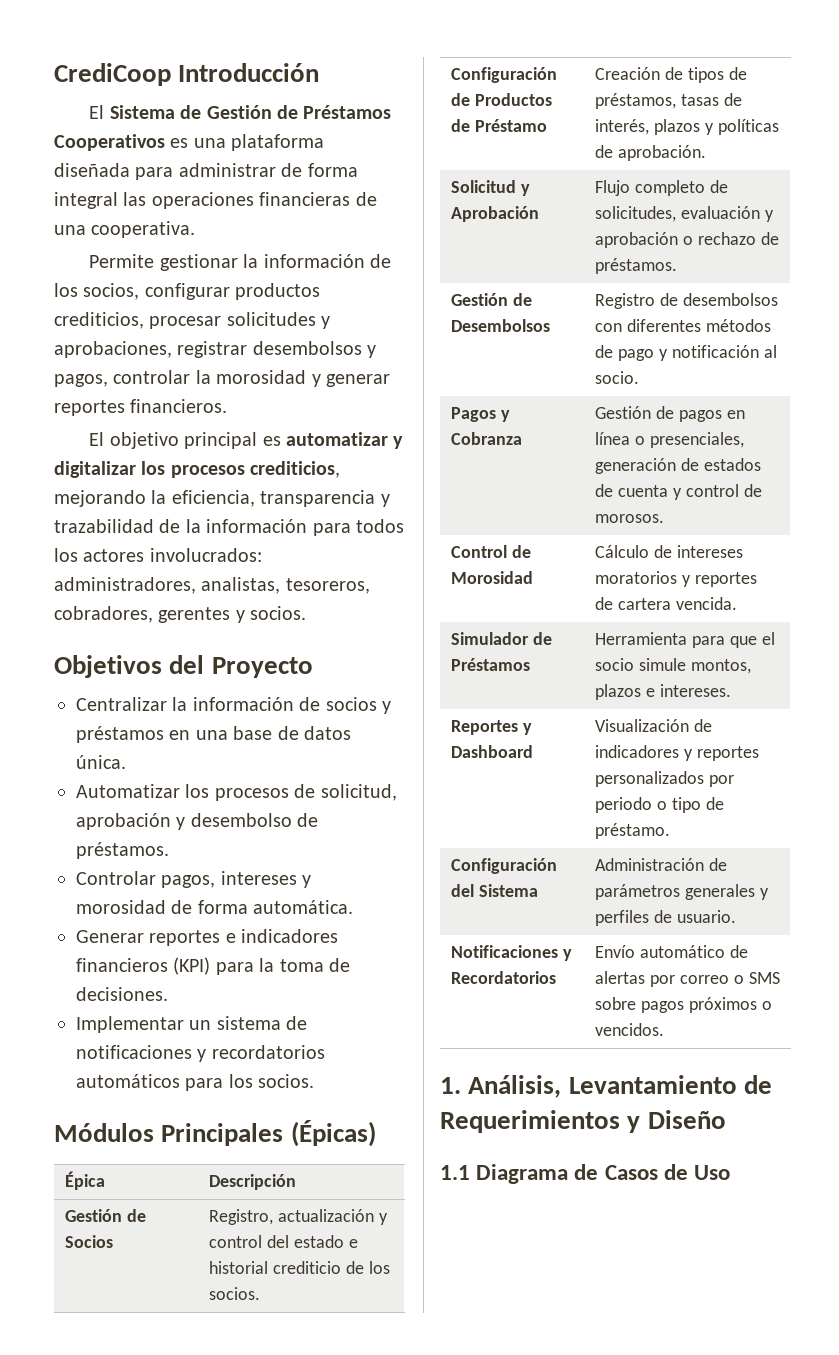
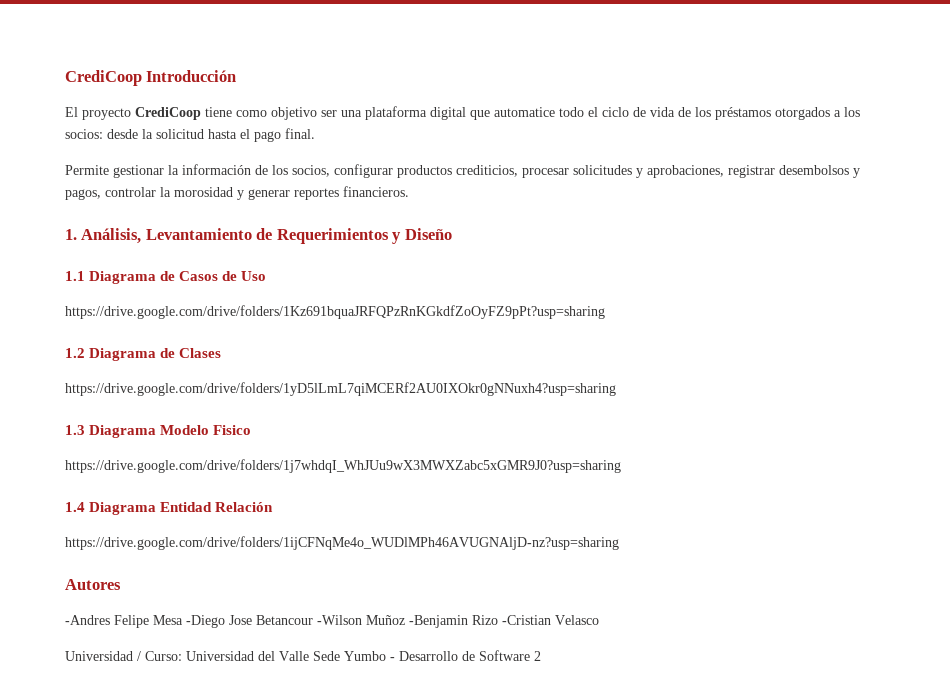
[109,105,392,119] [54,134,325,151] [54,163,358,180] [54,192,377,209] [54,221,196,238] Sistema de Gestión de Préstamos Cooperativos es una plataforma diseñada para administrar de forma integral las operaciones financieras de una cooperativa. -> [82,106,860,120] [65,128,315,142] proyecto CrediCoop tiene como objetivo ser una plataforma digital que automatice todo el ciclo de vida de los préstamos otorgados a los socios: desde la solicitud hasta el pago final.
[89,432,404,449] [54,461,341,478] [54,490,390,507] [54,519,404,536] [54,548,262,562] [54,577,370,594] [54,606,307,623] [54,655,313,678] [76,697,391,714] [76,726,351,743] [76,755,126,769] [76,784,397,801] [76,813,319,830] [76,842,169,859] [76,871,312,888] [76,900,354,914] [76,929,339,946] [76,957,350,975] [76,987,168,1001] [76,1016,308,1033] [76,1045,325,1062] [76,1074,315,1091] [54,1120,376,1147] [65,1171,106,1190] [209,1174,297,1190] [65,1209,147,1222] [65,1235,114,1248] [209,1209,388,1225] [209,1235,358,1248] [209,1261,390,1274] [209,1287,261,1300] [451,67,558,83] [451,93,553,106] [451,119,548,132] [595,67,747,83] [595,93,742,109] [595,119,779,135] [595,145,707,161] [451,180,531,196] [451,206,540,222] [595,180,728,196] [595,206,774,222] [595,232,779,248] [595,258,678,274] [451,293,533,306] [451,319,551,332] [595,293,778,309] [595,319,771,332] [595,345,777,361] [595,371,640,384] [451,407,511,422] [451,432,523,445] [595,406,745,422] [595,432,744,448] [595,458,761,474] [595,484,762,500] [595,514,665,523] [451,545,532,558] [451,571,534,584] [595,545,743,558] [595,571,757,587] [595,597,737,610] [451,632,553,645] [451,658,531,671] [595,632,775,648] [595,658,751,674] [595,684,731,700] [451,720,533,735] [451,745,534,758] [595,719,713,732] [595,745,759,761] [595,771,735,787] [595,797,724,813] [595,823,671,839] [451,858,558,874] [451,884,539,897] [595,858,728,871] [595,884,769,900] [595,910,736,926] [451,945,573,961] [451,971,557,984] [595,945,748,958] [595,971,780,987] [595,997,772,1013] [595,1023,665,1036] // El objetivo principal es automatizar y digitalizar los procesos crediticios, mejorando la eficiencia, transparencia y trazabilidad de la información para todos los actores involucrados: administradores, analistas, tesoreros, cobradores, gerentes y socios. // Objetivos del Proyecto // Centralizar la información de socios y préstamos en una base de datos única. // Automatizar los procesos de solicitud, aprobación y desembolso de préstamos. // Controlar pagos, intereses y morosidad de forma automática. // Generar reportes e indicadores financieros (KPI) para la toma de decisiones. // Implementar un sistema de notificaciones y recordatorios automáticos para los socios. // Módulos Principales (Épicas) // Épica | Descripción // Gestión de Socios | Registro, actualización y control del estado e historial crediticio de los socios. // Configuración de Productos de Préstamo | Creación de tipos de préstamos, tasas de interés, plazos y políticas de aprobación. // Solicitud y Aprobación | Flujo completo de solicitudes, evaluación y aprobación o rechazo de préstamos. // Gestión de Desembolsos | Registro de desembolsos con diferentes métodos de pago y notificación al socio. // Pagos y Cobranza | Gestión de pagos en línea o presenciales, generación de estados de cuenta y control de morosos. // Control de Morosidad | Cálculo de intereses moratorios y reportes de cartera vencida. // Simulador de Préstamos | Herramienta para que el socio simule montos, plazos e intereses. // Reportes y Dashboard | Visualización de indicadores y reportes personalizados por periodo o tipo de préstamo. // Configuración del Sistema | Administración de parámetros generales y perfiles de usuario. // Notificaciones y Recordatorios | Envío automático de alertas por correo o SMS sobre pagos próximos o vencidos. -> (409, 191) none
(731, 1172) none -> [65,305,605,319] [65,348,222,361] [65,382,616,396] [65,425,252,438] [65,459,621,473] [65,502,274,515] [65,536,619,550] [65,579,121,590] [65,615,599,628] [65,650,541,661] // https://drive.google.com/drive/folders/1Kz691bquaJRFQPzRnKGkdfZoOyFZ9pPt?usp=sharing // 1.2 Diagrama de Clases // https://drive.google.com/drive/folders/1yD5lLmL7qiMCERf2AU0IXOkr0gNNuxh4?usp=sharing // 1.3 Diagrama Modelo Fisico // https://drive.google.com/drive/folders/1j7whdqI_WhJUu9wX3MWXZabc5xGMR9J0?usp=sharing // 1.4 Diagrama Entidad Relación // https://drive.google.com/drive/folders/1ijCFNqMe4o_WUDlMPh46AVUGNAljD-nz?usp=sharing // Autores // -Andres Felipe Mesa -Diego Jose Betancour -Wilson Muñoz -Benjamin Rizo -Cristian Velasco // Universidad / Curso: Universidad del Valle Sede Yumbo - Desarrollo de Software 2

